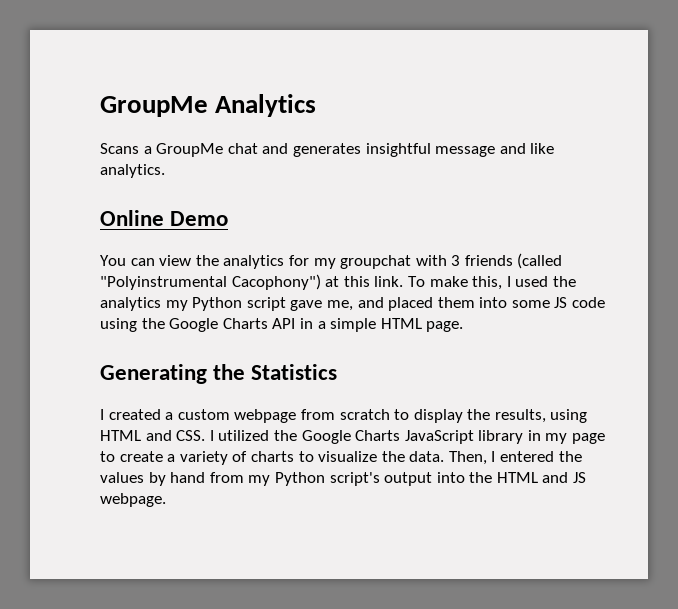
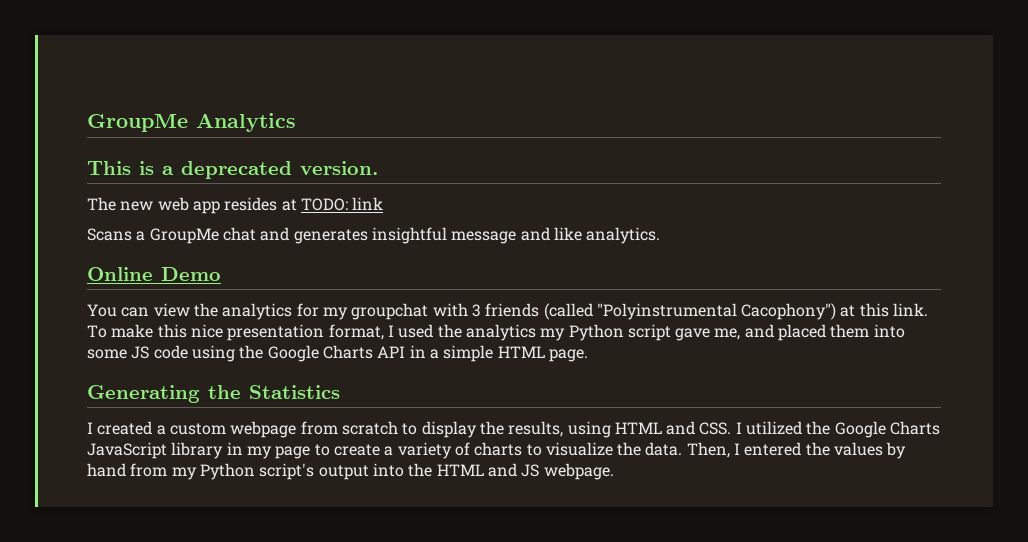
(317, 105) none -> [87,161,378,179] [87,197,384,214] // This is a deprecated version. // The new web app resides at TODO: link
[472,276,503,290] this, -> [157,324,384,341] this nice presentation format,

